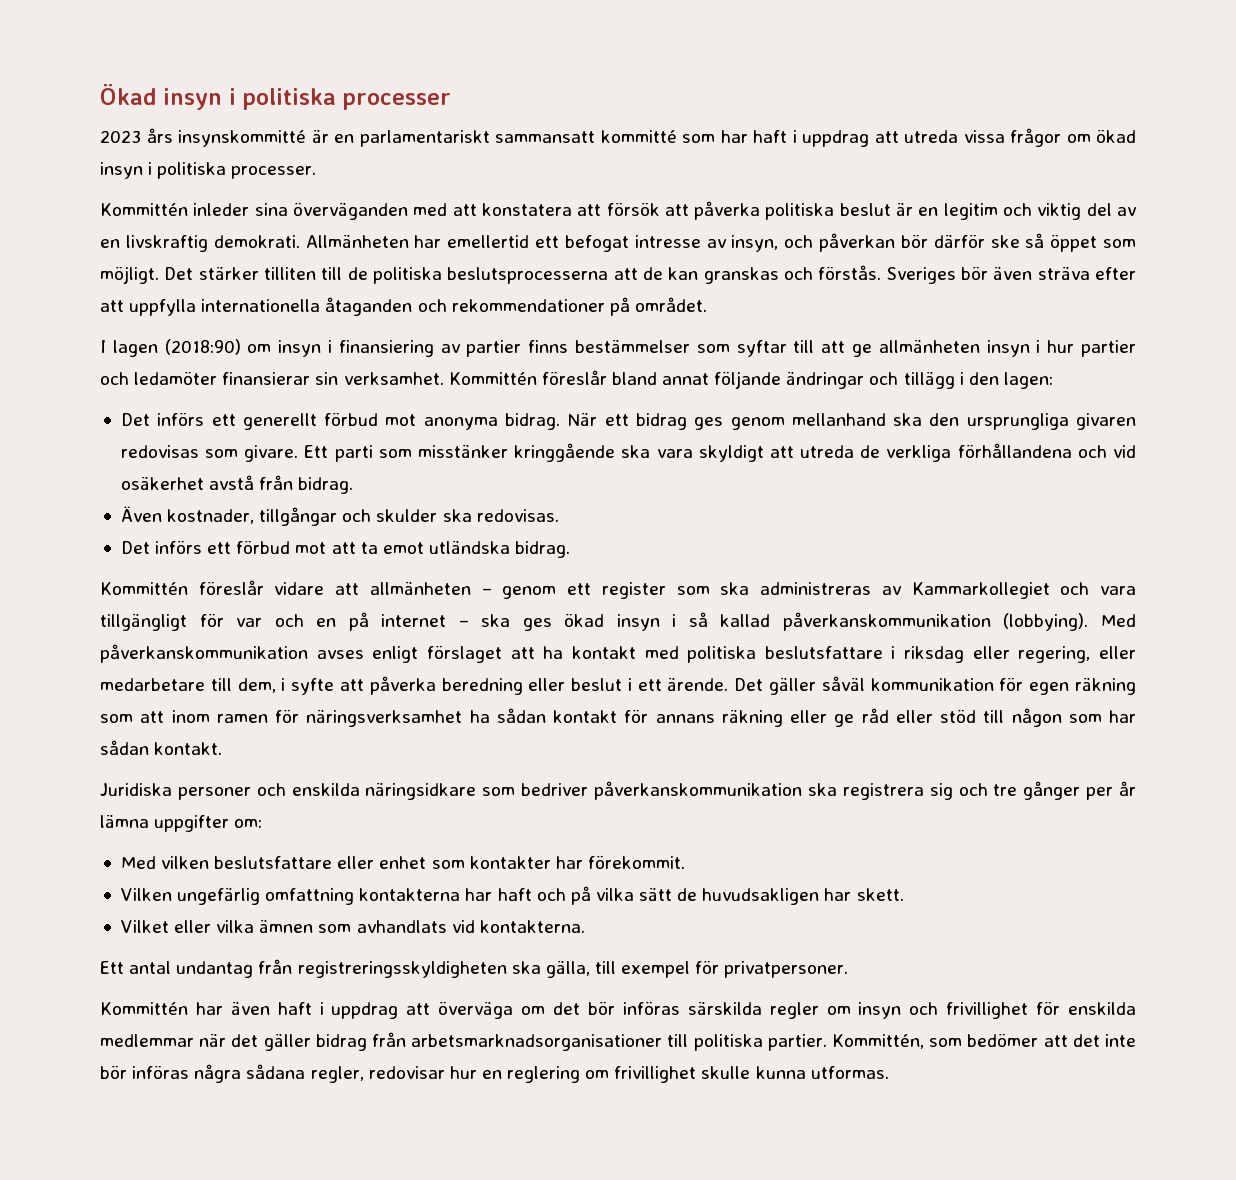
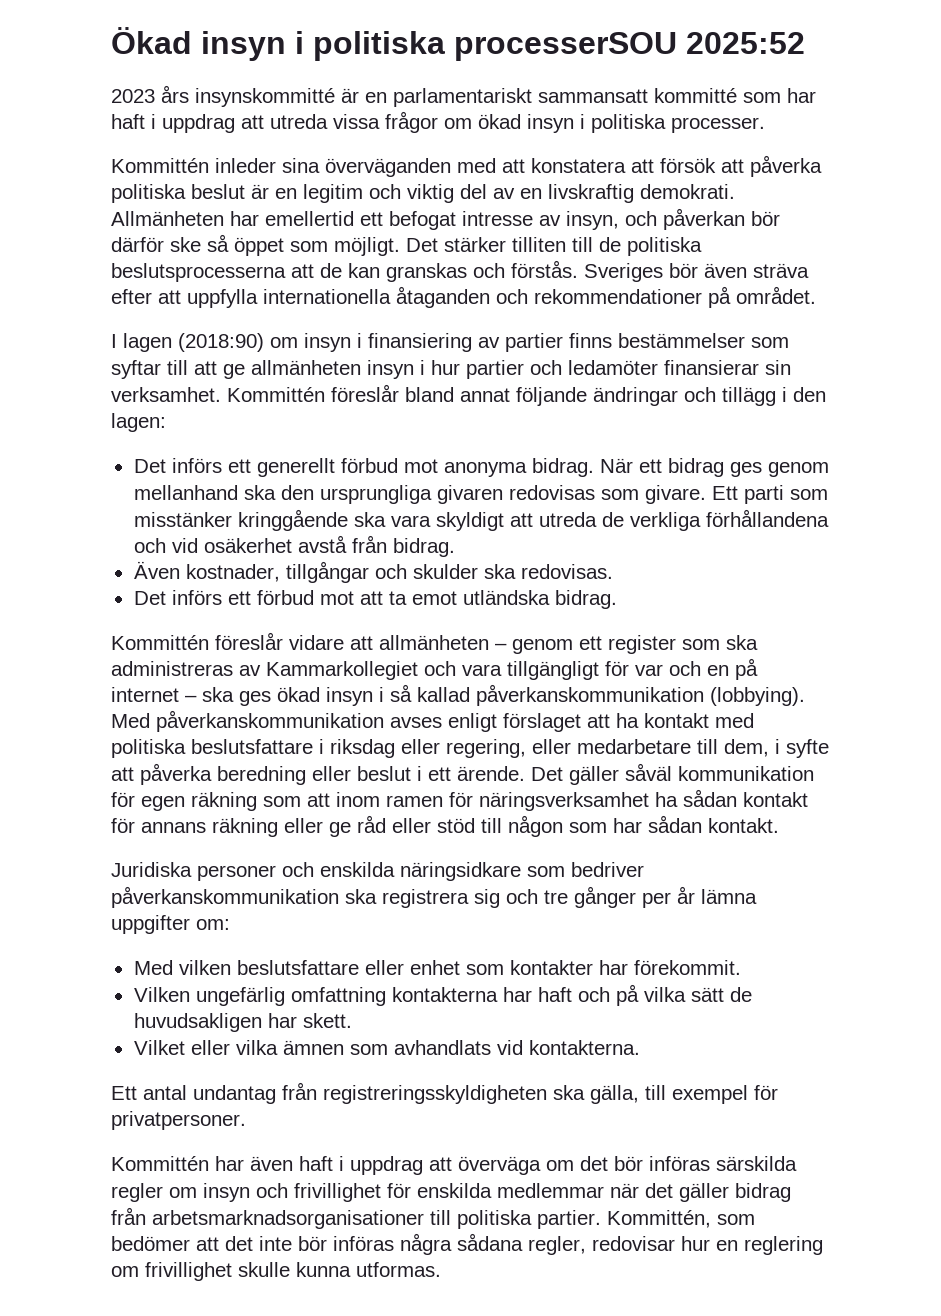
[343,93,451,110] processer -> [454,32,805,61] processerSOU 2025:52

